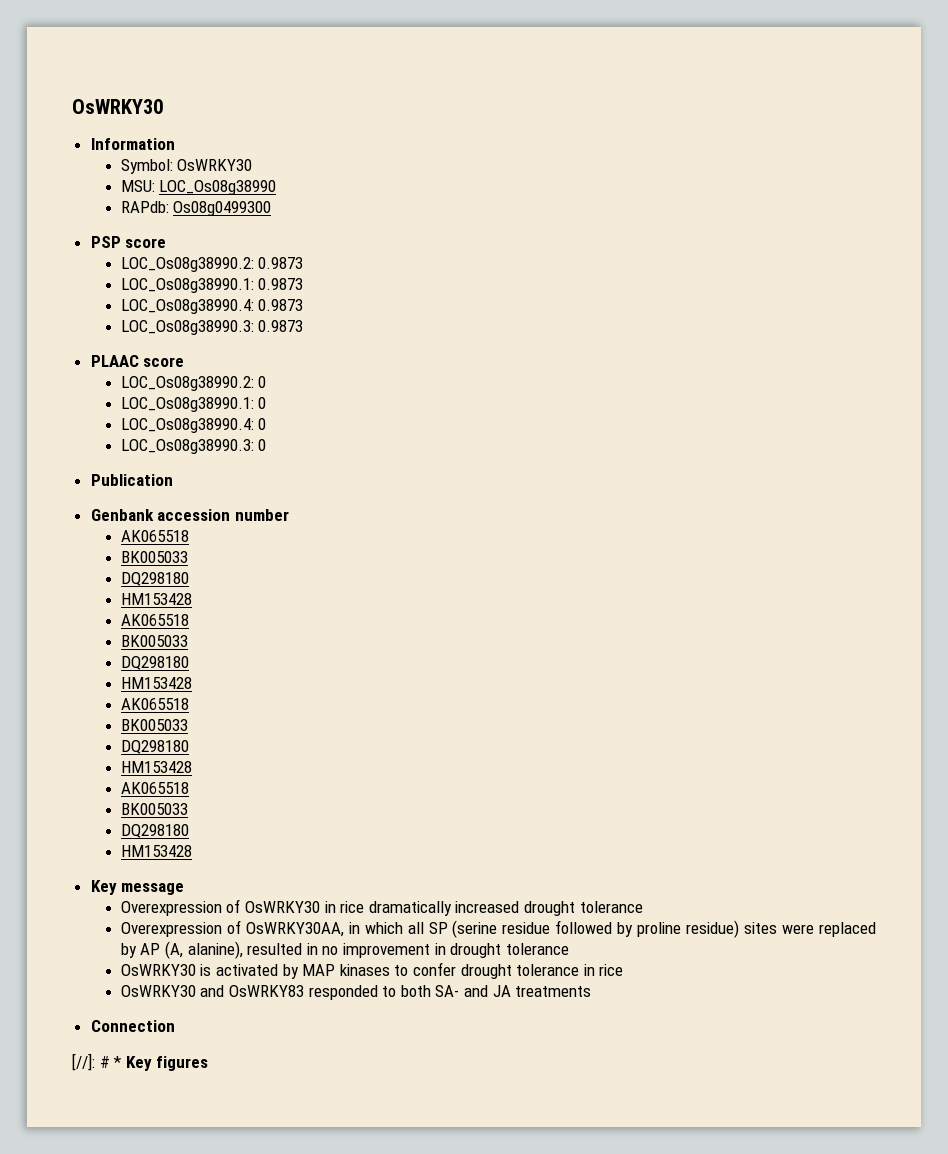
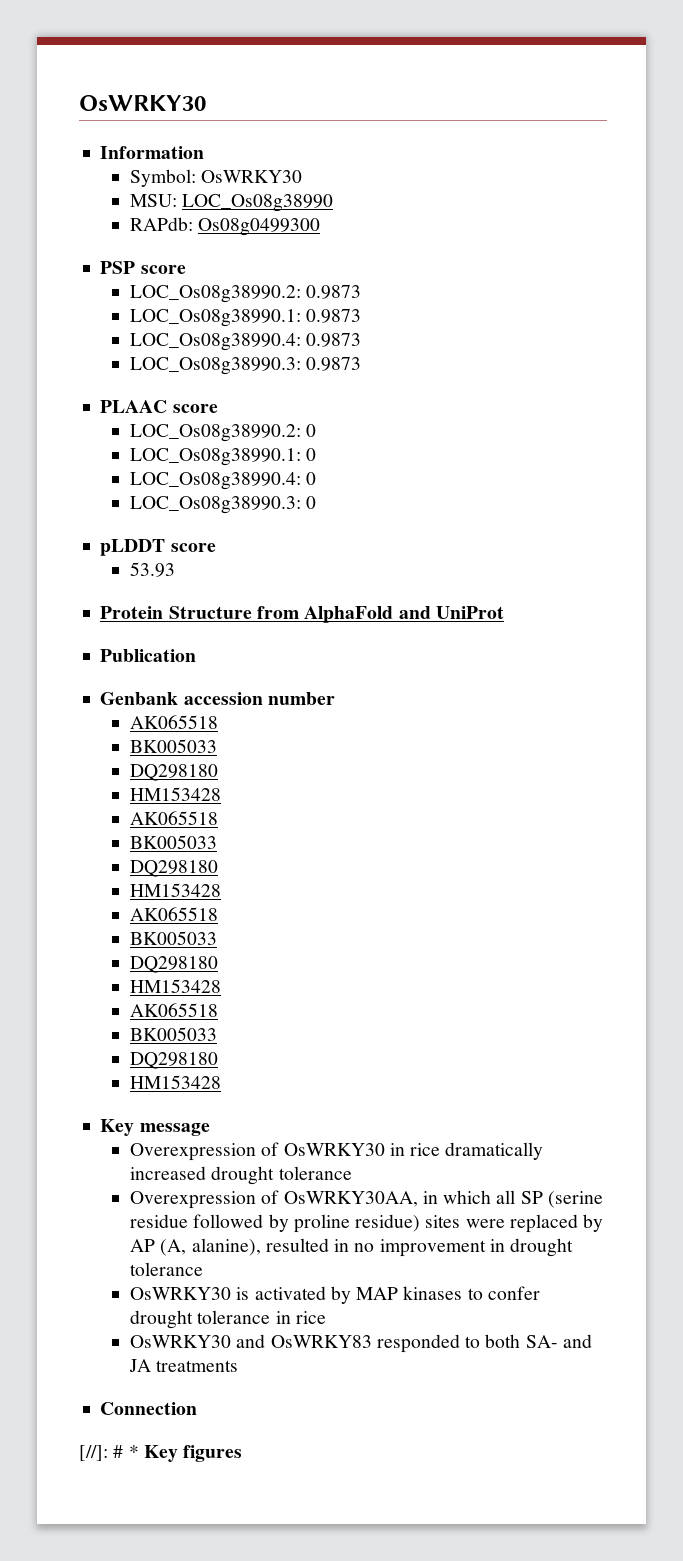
(267, 445) none -> [100,539,216,556] [129,562,175,577] [100,606,504,623] // pLDDT score // 53.93 // Protein Structure from AlphaFold and UniProt

